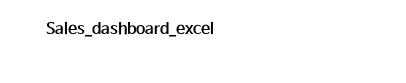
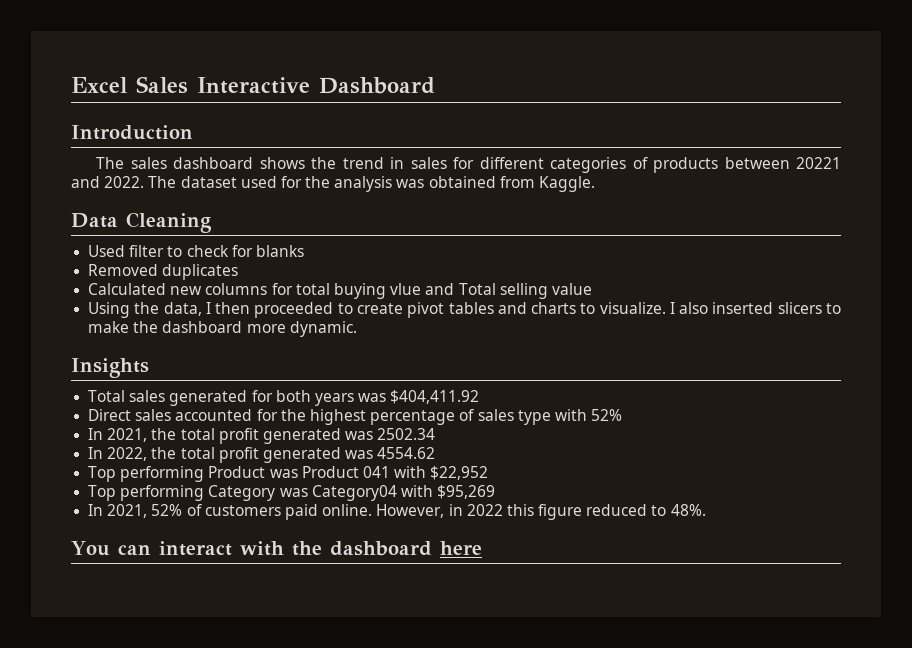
[46,21,214,37] Sales_dashboard_excel -> [71,76,435,94] [71,125,193,140] [96,157,841,173] [71,176,596,192] [71,212,212,233] [88,245,304,257] [88,264,239,280] [88,283,592,299] [88,302,841,318] [88,321,357,337] [71,358,149,378] [88,390,480,406] [88,409,623,425] [88,428,436,444] [88,447,436,463] [88,466,489,482] [88,485,496,501] [88,504,706,520] [71,541,482,556] Excel Sales Interactive Dashboard // Introduction // The sales dashboard shows the trend in sales for different categories of products between 20221 and 2022. The dataset used for the analysis was obtained from Kaggle. // Data Cleaning // Used filter to check for blanks // Removed duplicates // Calculated new columns for total buying vlue and Total selling value // Using the data, I then proceeded to create pivot tables and charts to visualize. I also inserted slicers to make the dashboard more dynamic. // Insights // Total sales generated for both years was $404,411.92 // Direct sales accounted for the highest percentage of sales type with 52% // In 2021, the total profit generated was 2502.34 // In 2022, the total profit generated was 4554.62 // Top performing Product was Product 041 with $22,952 // Top performing Category was Category04 with $95,269 // In 2021, 52% of customers paid online. However, in 2022 this figure reduced to 48%. // You can interact with the dashboard here

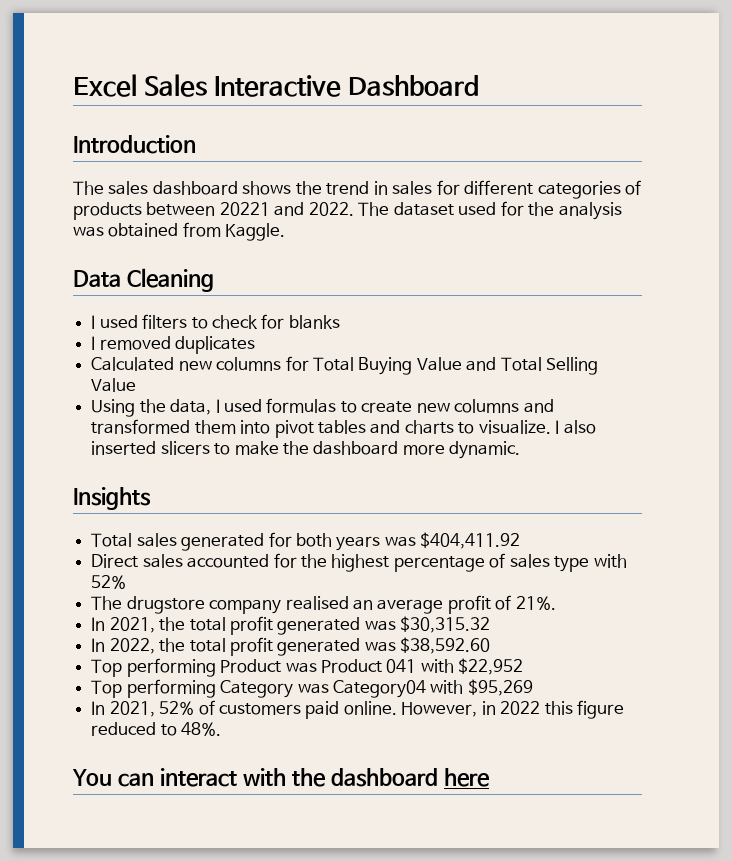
[88,245,165,257] Used filter -> [91,314,188,329] I used filters
[88,264,159,276] Removed -> [91,336,171,350] I removed
[295,283,592,299] [88,302,403,318] total buying vlue and Total selling value // Using the data, I then proceeded to create -> [312,357,599,375] [91,378,137,392] [91,398,554,417] [91,419,271,434] Total Buying Value and Total Selling Value // Using the data, I used formulas to create new columns and transformed them into
(623, 415) none -> [91,595,556,614] // The drugstore company realised an average profit of 21%.
[377,428,436,440] 2502.34 -> [400,616,491,633] $30,315.32
[377,447,436,459] 4554.62 -> [400,637,491,654] $38,592.60

